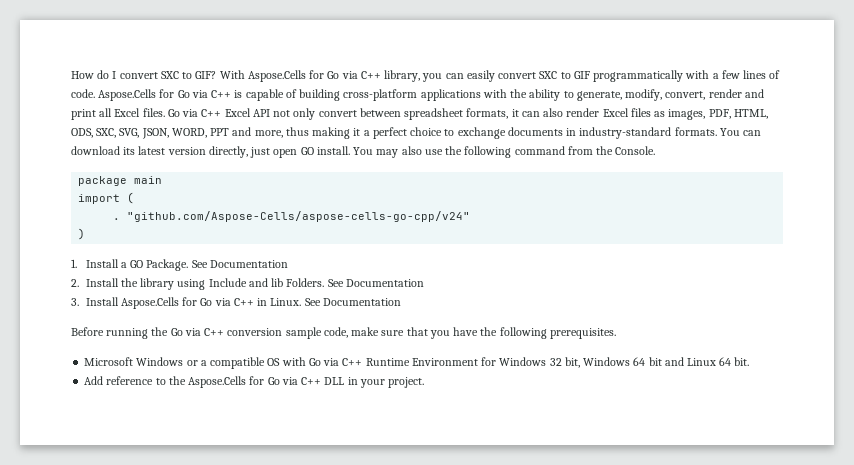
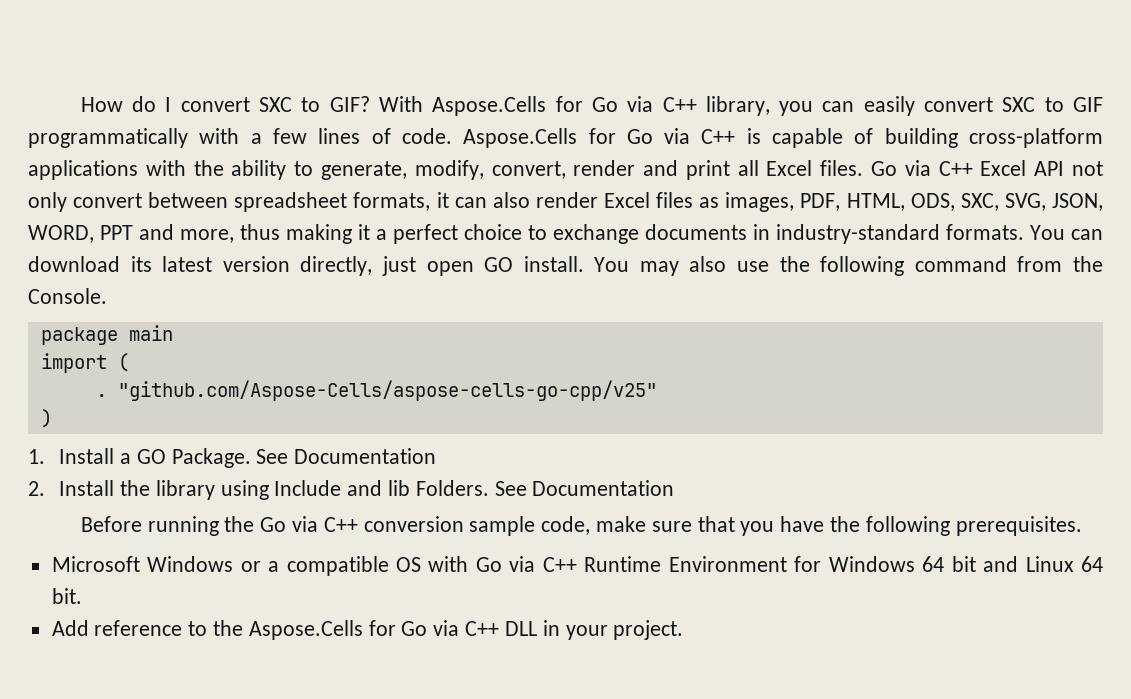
[127,211,471,222] "github.com/Aspose-Cells/aspose-cells-go-cpp/v24" -> [117,380,657,401] "github.com/Aspose-Cells/aspose-cells-go-cpp/v25"
[71,297,401,309] // 3. Install Aspose.Cells for Go via C++ in Linux. See Documentation -> (675, 488) none
[549,357,631,368] 32 bit, Windows -> (915, 564) none

